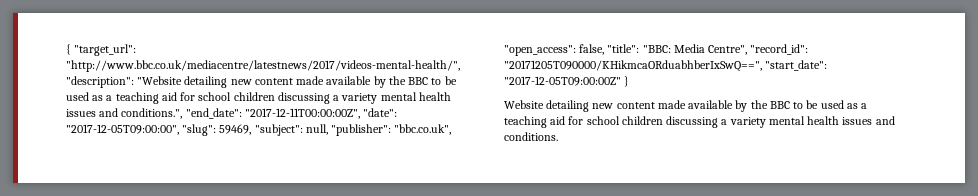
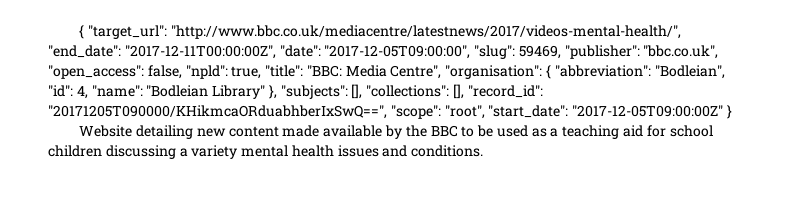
[66,76,457,88] [66,92,451,104] [66,108,183,119] "description": "Website detailing new content made available by the BBC to be used as a teaching aid for school children discussing a variety mental health issues and conditions.", -> (681, 32) none
[254,124,328,136] "subject": null, -> (561, 52) none
(605, 49) none -> [185,65,262,79] "npld": true,
[750,44,809,55] [504,60,762,72] "record_id": "20171205T090000/KHikmcaORduabhberIxSwQ==", -> [445,65,725,79] [48,84,543,99] [48,105,485,119] "organisation": { "abbreviation": "Bodleian", "id": 4, "name": "Bodleian Library" }, "subjects": [], "collections": [], "record_id": "20171205T090000/KHikmcaORduabhberIxSwQ==", "scope": "root",

